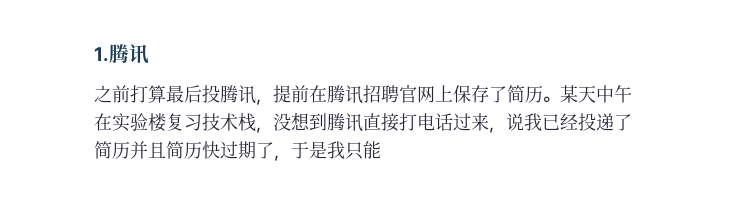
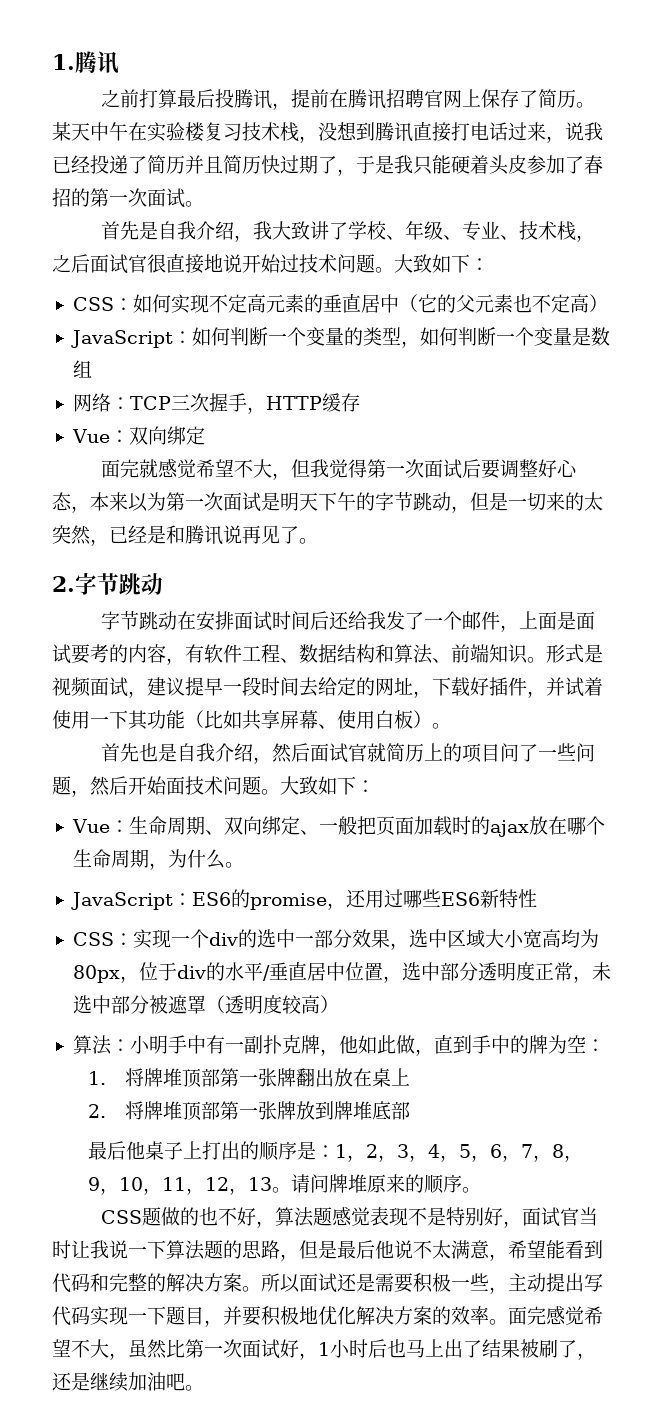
(381, 150) none -> [451,155,603,175] [52,188,204,208] [100,221,595,242] [52,254,489,274] [72,294,608,314] [70,327,610,348] [72,360,92,378] [72,393,360,414] [71,426,205,445] [100,459,577,480] [52,491,603,513] [52,525,318,546] [52,573,163,595] [100,610,595,632] [52,644,603,665] [52,677,603,698] [52,710,451,730] [100,743,595,764] [52,776,375,797] [71,816,605,837] [72,849,244,870] [70,889,537,910] [72,929,599,950] [72,962,611,983] [72,995,339,1014] [72,1035,605,1056] [88,1068,410,1088] [88,1101,410,1121] [88,1141,584,1162] [88,1174,482,1195] [100,1207,598,1228] [52,1240,603,1261] [52,1273,603,1294] [52,1306,603,1327] [52,1339,596,1360] [52,1372,204,1392] 硬着头皮参加了春招的第一次面试。 // 首先是自我介绍，我大致讲了学校、年级、专业、技术栈，之后面试官很直接地说开始过技术问题。大致如下： // CSS：如何实现不定高元素的垂直居中（它的父元素也不定高） // JavaScript：如何判断一个变量的类型，如何判断一个变量是数组 // 网络：TCP三次握手，HTTP缓存 // Vue：双向绑定 // 面完就感觉希望不大，但我觉得第一次面试后要调整好心态，本来以为第一次面试是明天下午的字节跳动，但是一切来的太突然，已经是和腾讯说再见了。 // 2.字节跳动 // 字节跳动在安排面试时间后还给我发了一个邮件，上面是面试要考的内容，有软件工程、数据结构和算法、前端知识。形式是视频面试，建议提早一段时间去给定的网址，下载好插件，并试着使用一下其功能（比如共享屏幕、使用白板）。 // 首先也是自我介绍，然后面试官就简历上的项目问了一些问题，然后开始面技术问题。大致如下： // Vue：生命周期、双向绑定、一般把页面加载时的ajax放在哪个生命周期，为什么。 // JavaScript：ES6的promise，还用过哪些ES6新特性 // CSS：实现一个div的选中一部分效果，选中区域大小宽高均为80px，位于div的水平/垂直居中位置，选中部分透明度正常，未选中部分被遮罩（透明度较高） // 算法：小明手中有一副扑克牌，他如此做，直到手中的牌为空： // 1.将牌堆顶部第一张牌翻出放在桌上 // 2.将牌堆顶部第一张牌放到牌堆底部 // 最后他桌子上打出的顺序是：1，2，3，4，5，6，7，8，9，10，11，12，13。请问牌堆原来的顺序。 // CSS题做的也不好，算法题感觉表现不是特别好，面试官当时让我说一下算法题的思路，但是最后他说不太满意，希望能看到代码和完整的解决方案。所以面试还是需要积极一些，主动提出写代码实现一下题目，并要积极地优化解决方案的效率。面完感觉希望不大，虽然比第一次面试好，1小时后也马上出了结果被刷了，还是继续加油吧。

